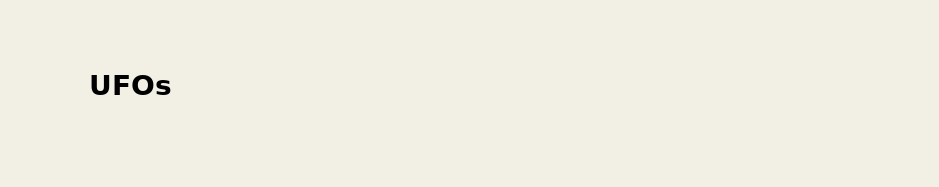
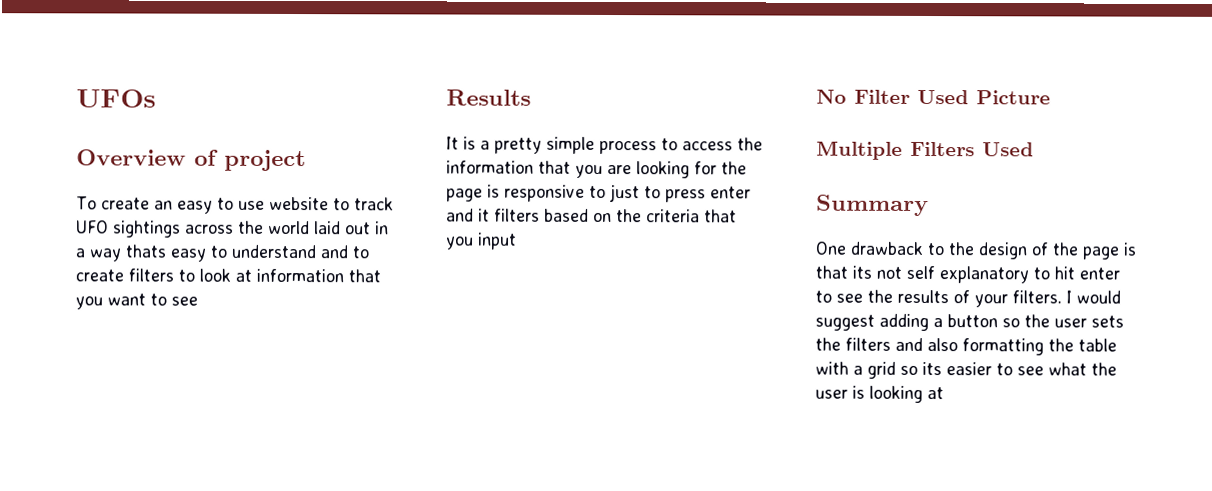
(172, 85) none -> [76,149,306,172] [76,196,394,214] [76,220,389,238] [75,244,369,262] [75,268,381,283] [75,293,198,310] [446,89,531,106] [446,136,763,155] [446,160,747,179] [446,184,751,203] [446,208,737,223] [445,232,517,250] [816,89,1051,105] [816,140,1034,160] [816,194,929,217] [815,241,1137,260] [815,265,1120,284] [815,289,1121,308] [815,313,1124,332] [815,337,1117,356] [815,361,1117,379] [815,385,944,403] // Overview of project // To create an easy to use website to track UFO sightings across the world laid out in a way thats easy to understand and to create filters to look at information that you want to see // Results // It is a pretty simple process to access the information that you are looking for the page is responsive to just to press enter and it filters based on the criteria that you input // No Filter Used Picture // Multiple Filters Used // Summary // One drawback to the design of the page is that its not self explanatory to hit enter to see the results of your filters. I would suggest adding a button so the user sets the filters and also formatting the table with a grid so its easier to see what the user is looking at

